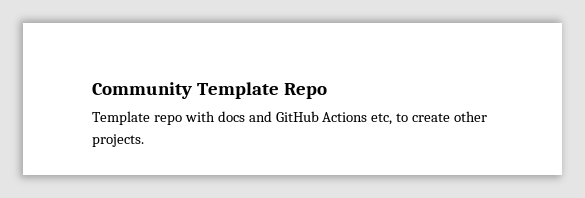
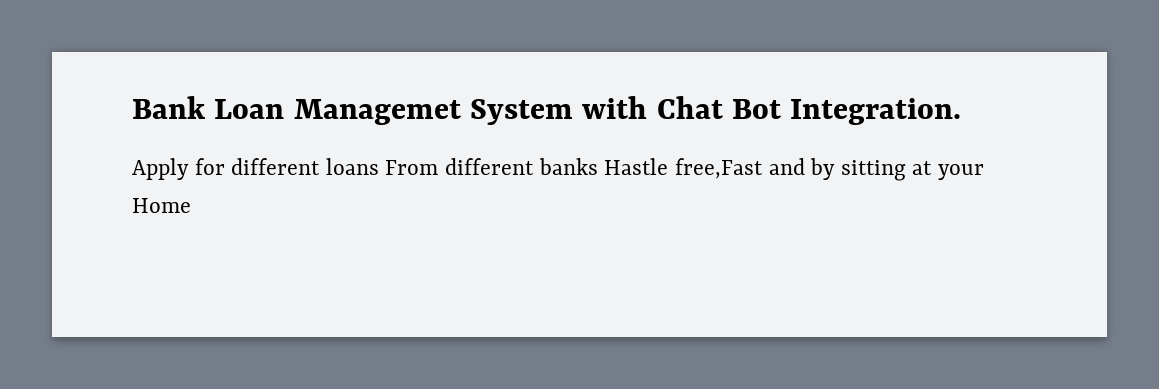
[92,82,327,99] [92,111,488,125] [92,134,144,147] Community Template Repo // Template repo with docs and GitHub Actions etc, to create other projects. -> [132,96,962,125] [132,158,984,181] [132,198,191,213] Bank Loan Managemet System with Chat Bot Integration. // Apply for different loans From different banks Hastle free,Fast and by sitting at your Home

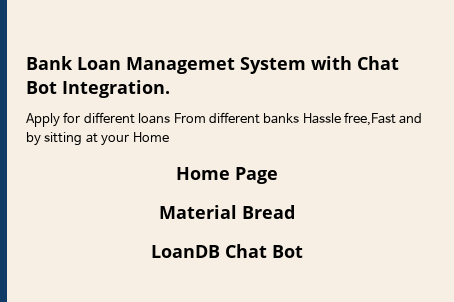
[604,158,669,175] Hastle -> [302,113,341,124] Hassle
(191, 205) none -> [176,167,278,184] [159,205,295,219] [151,244,303,258] // Home Page // Material Bread // LoanDB Chat Bot

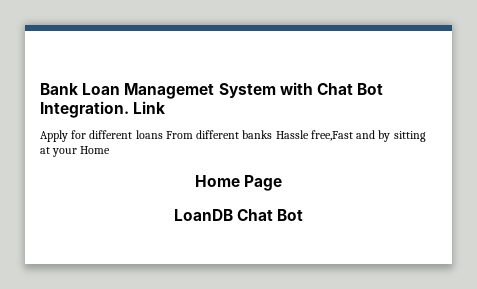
(170, 89) none -> [133,101,166,114] Link
[159,205,295,219] // Material Bread -> (283, 183) none

